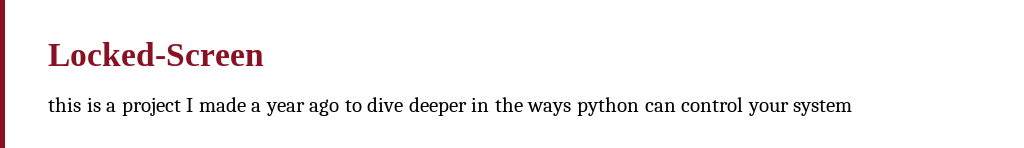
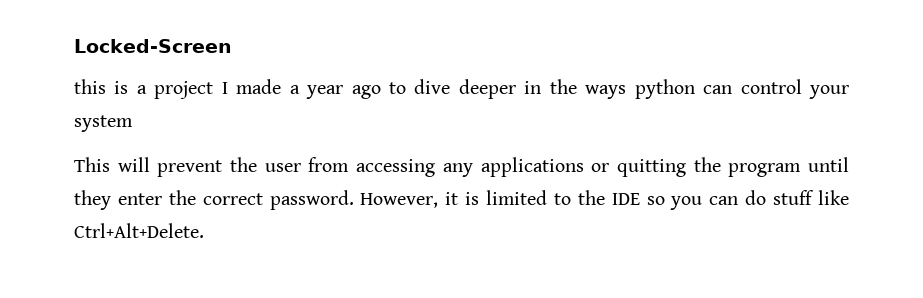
(853, 108) none -> [74,157,850,177] [74,190,849,210] [74,223,204,238] // This will prevent the user from accessing any applications or quitting the program until they enter the correct password. However, it is limited to the IDE so you can do stuff like Ctrl+Alt+Delete.

